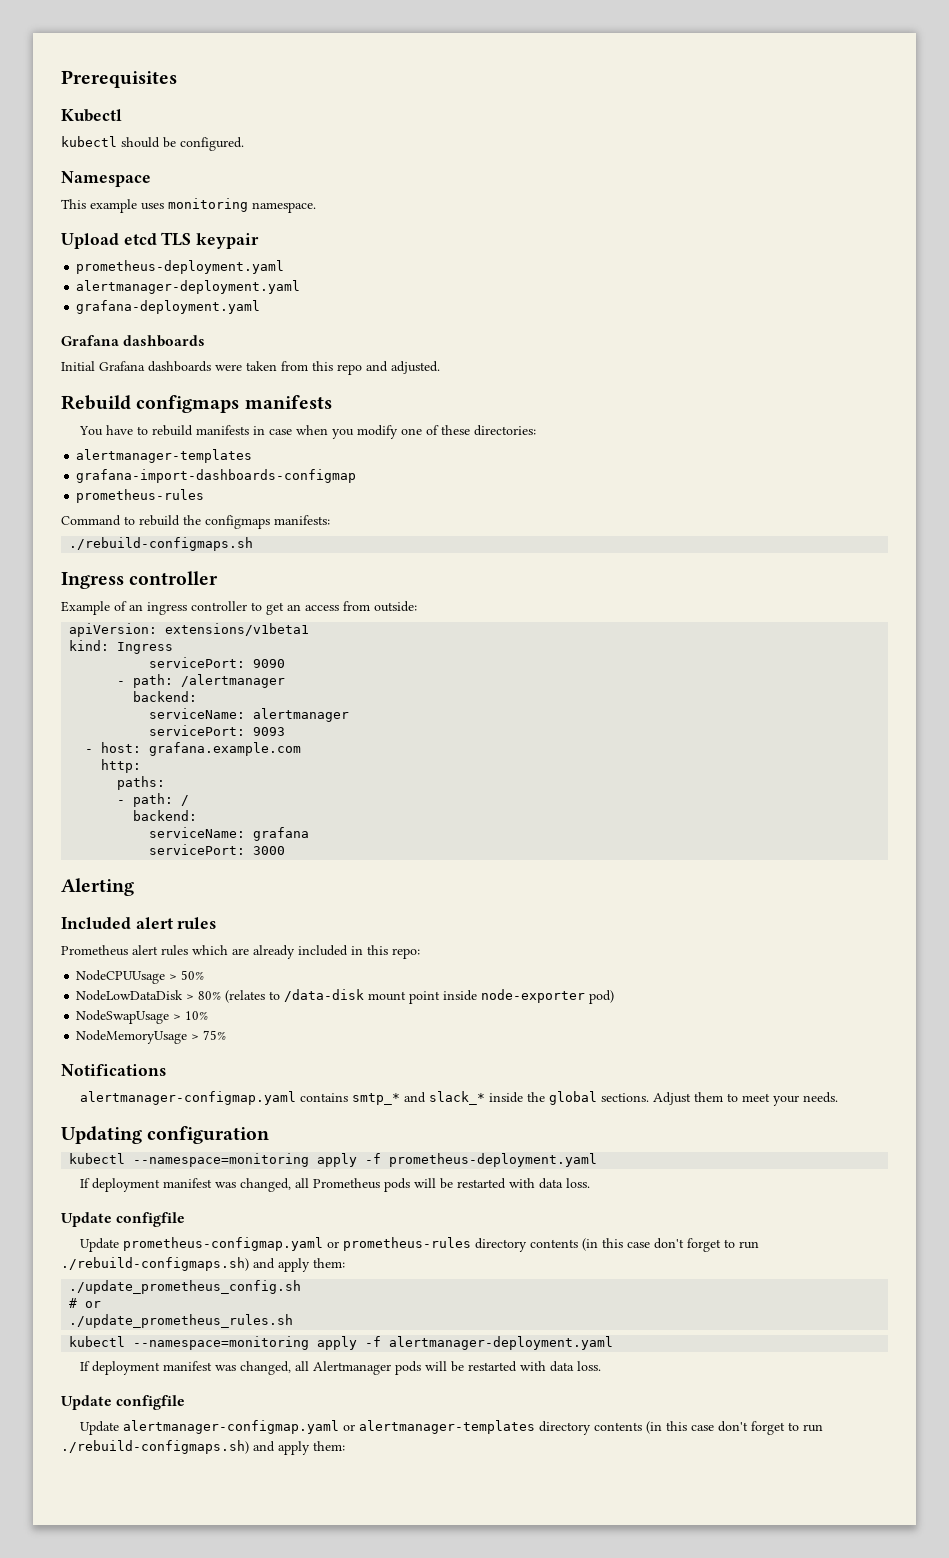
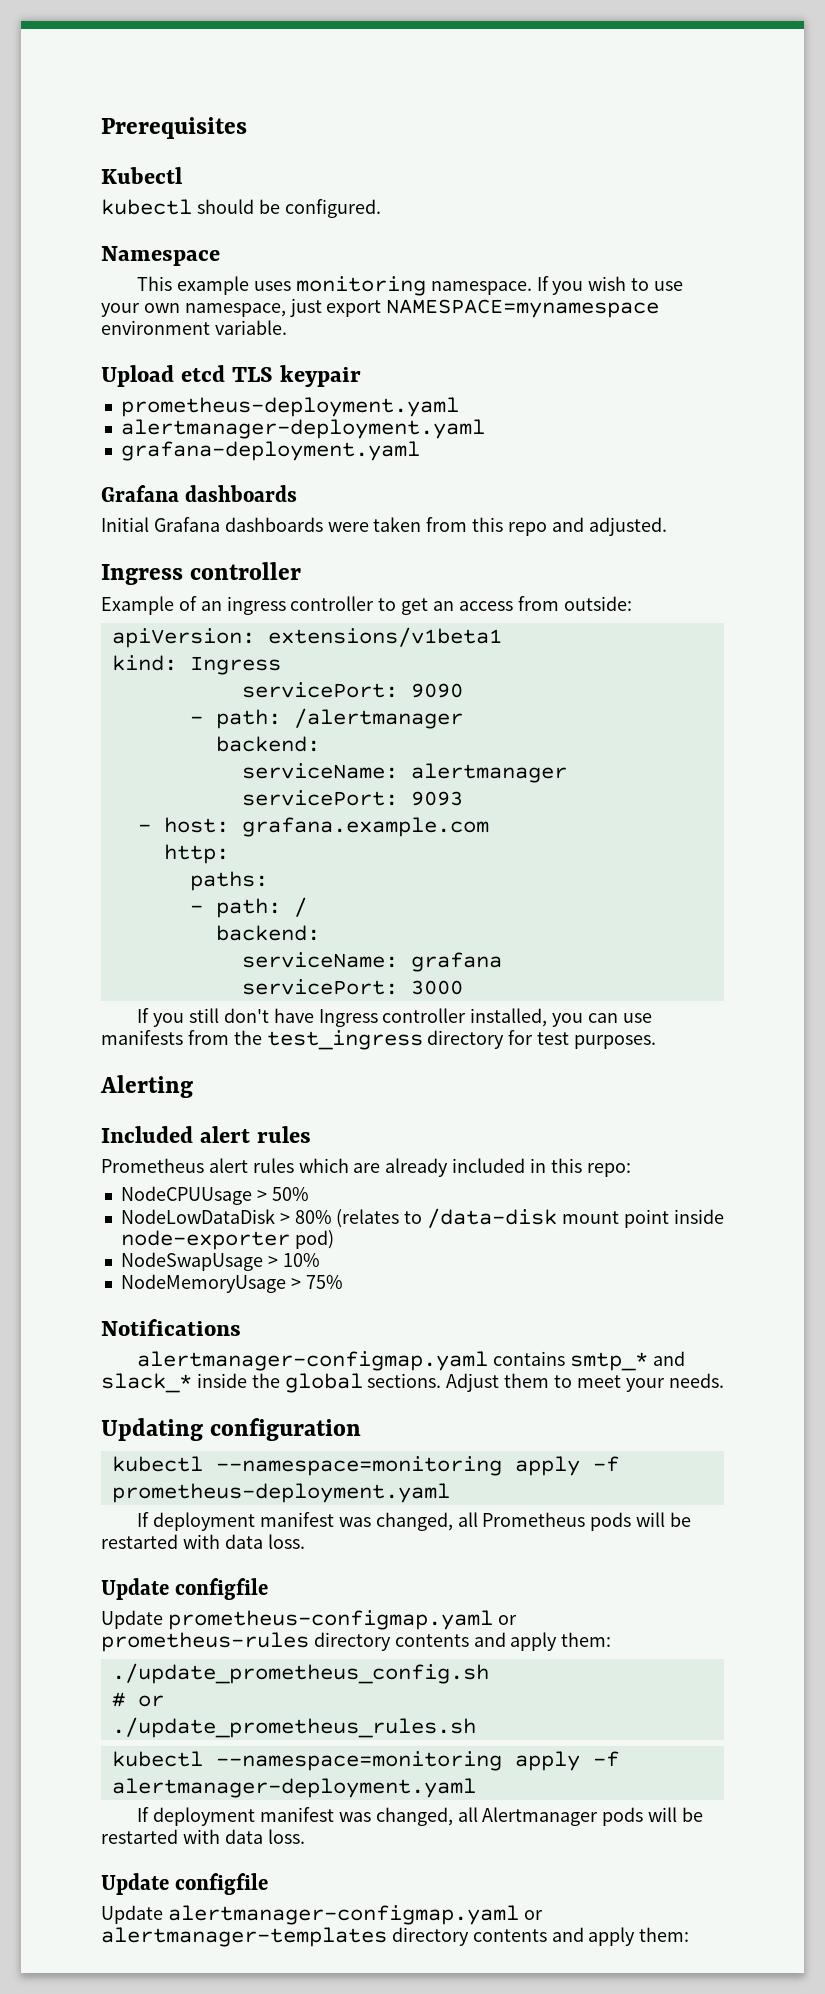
(316, 207) none -> [536,276,684,295] [101,298,660,318] [101,320,287,335] If you wish to use your own namespace, just export NAMESPACE=mynamespace environment variable.
[61,395,332,413] [79,425,537,439] [76,449,253,463] [76,469,357,483] [76,489,205,503] [61,515,330,529] [69,537,254,551] // Rebuild configmaps manifests // You have to rebuild manifests in case when you modify one of these directories: // alertmanager-templates // grafana-import-dashboards-configmap // prometheus-rules // Command to rebuild the configmaps manifests: // ./rebuild-configmaps.sh -> (667, 526) none
(286, 850) none -> [137,1008,652,1027] [101,1030,657,1050] // If you still don't have Ingress controller installed, you can use manifests from the test_ingress directory for test purposes.
[582,1238,760,1252] [61,1257,249,1271] (in this case don't forget to run ./rebuild-configmaps.sh) -> (469, 1640) none
[646,1421,824,1435] [61,1440,249,1454] (in this case don't forget to run ./rebuild-configmaps.sh) -> (547, 1935) none

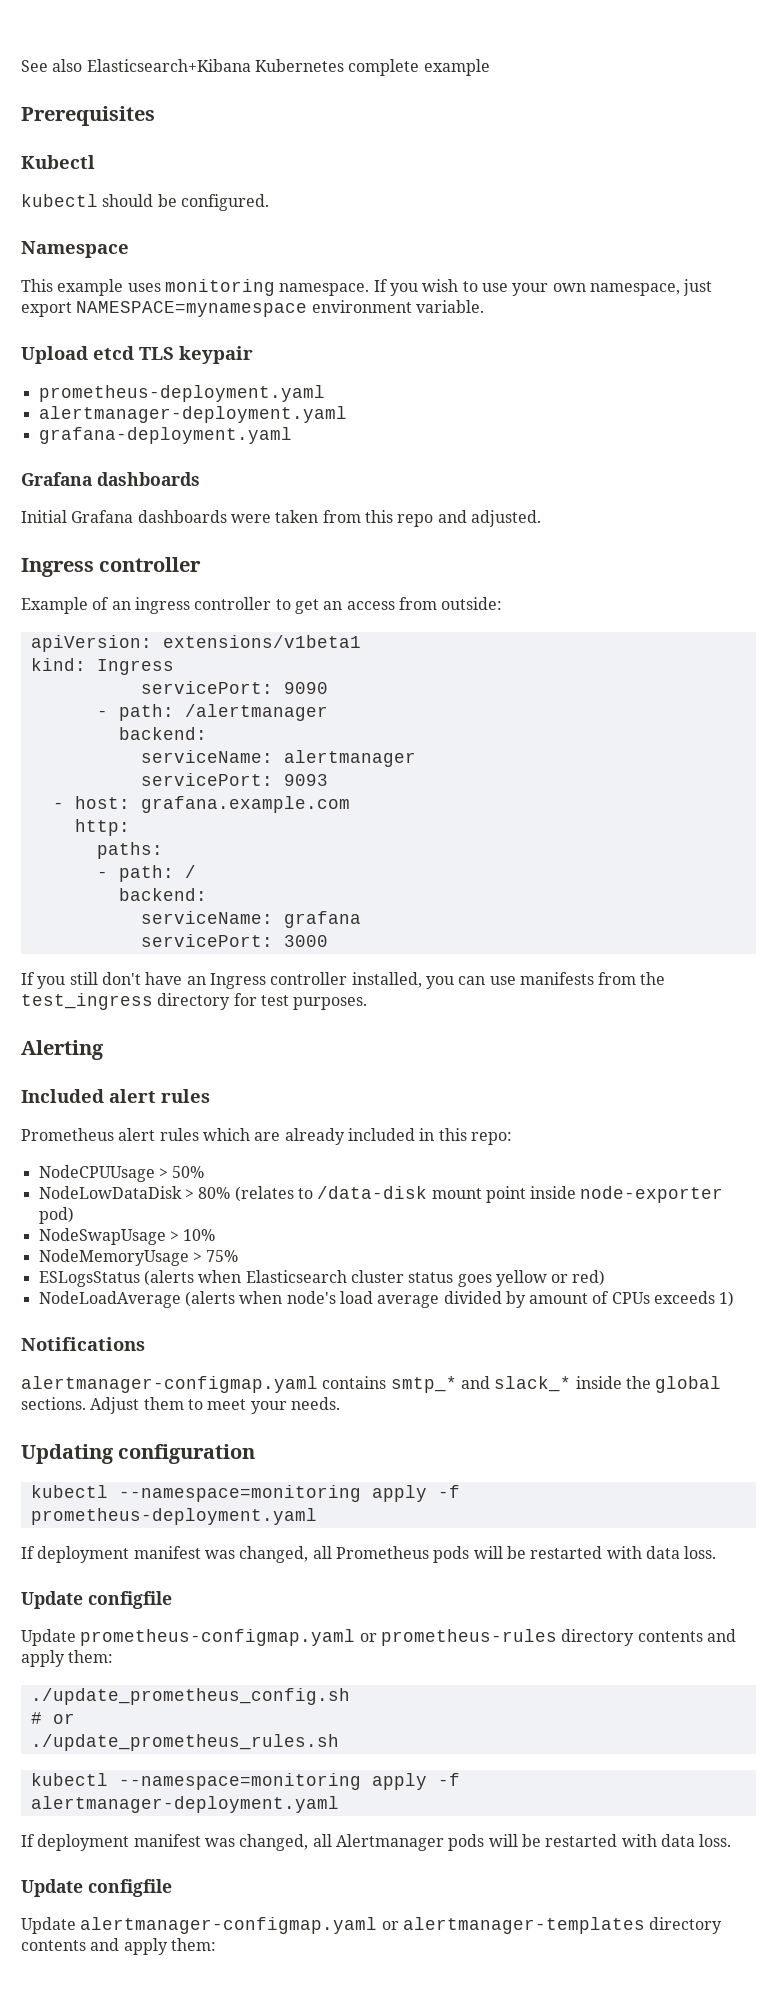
(101, 128) none -> [21,59,490,76] See also Elasticsearch+Kibana Kubernetes complete example //
(314, 1015) none -> [186,976,206,985] an
(343, 1282) none -> [38,1270,606,1287] [38,1291,735,1308] // ESLogsStatus (alerts when Elasticsearch cluster status goes yellow or red) // NodeLoadAverage (alerts when node's load average divided by amount of CPUs exceeds 1)

